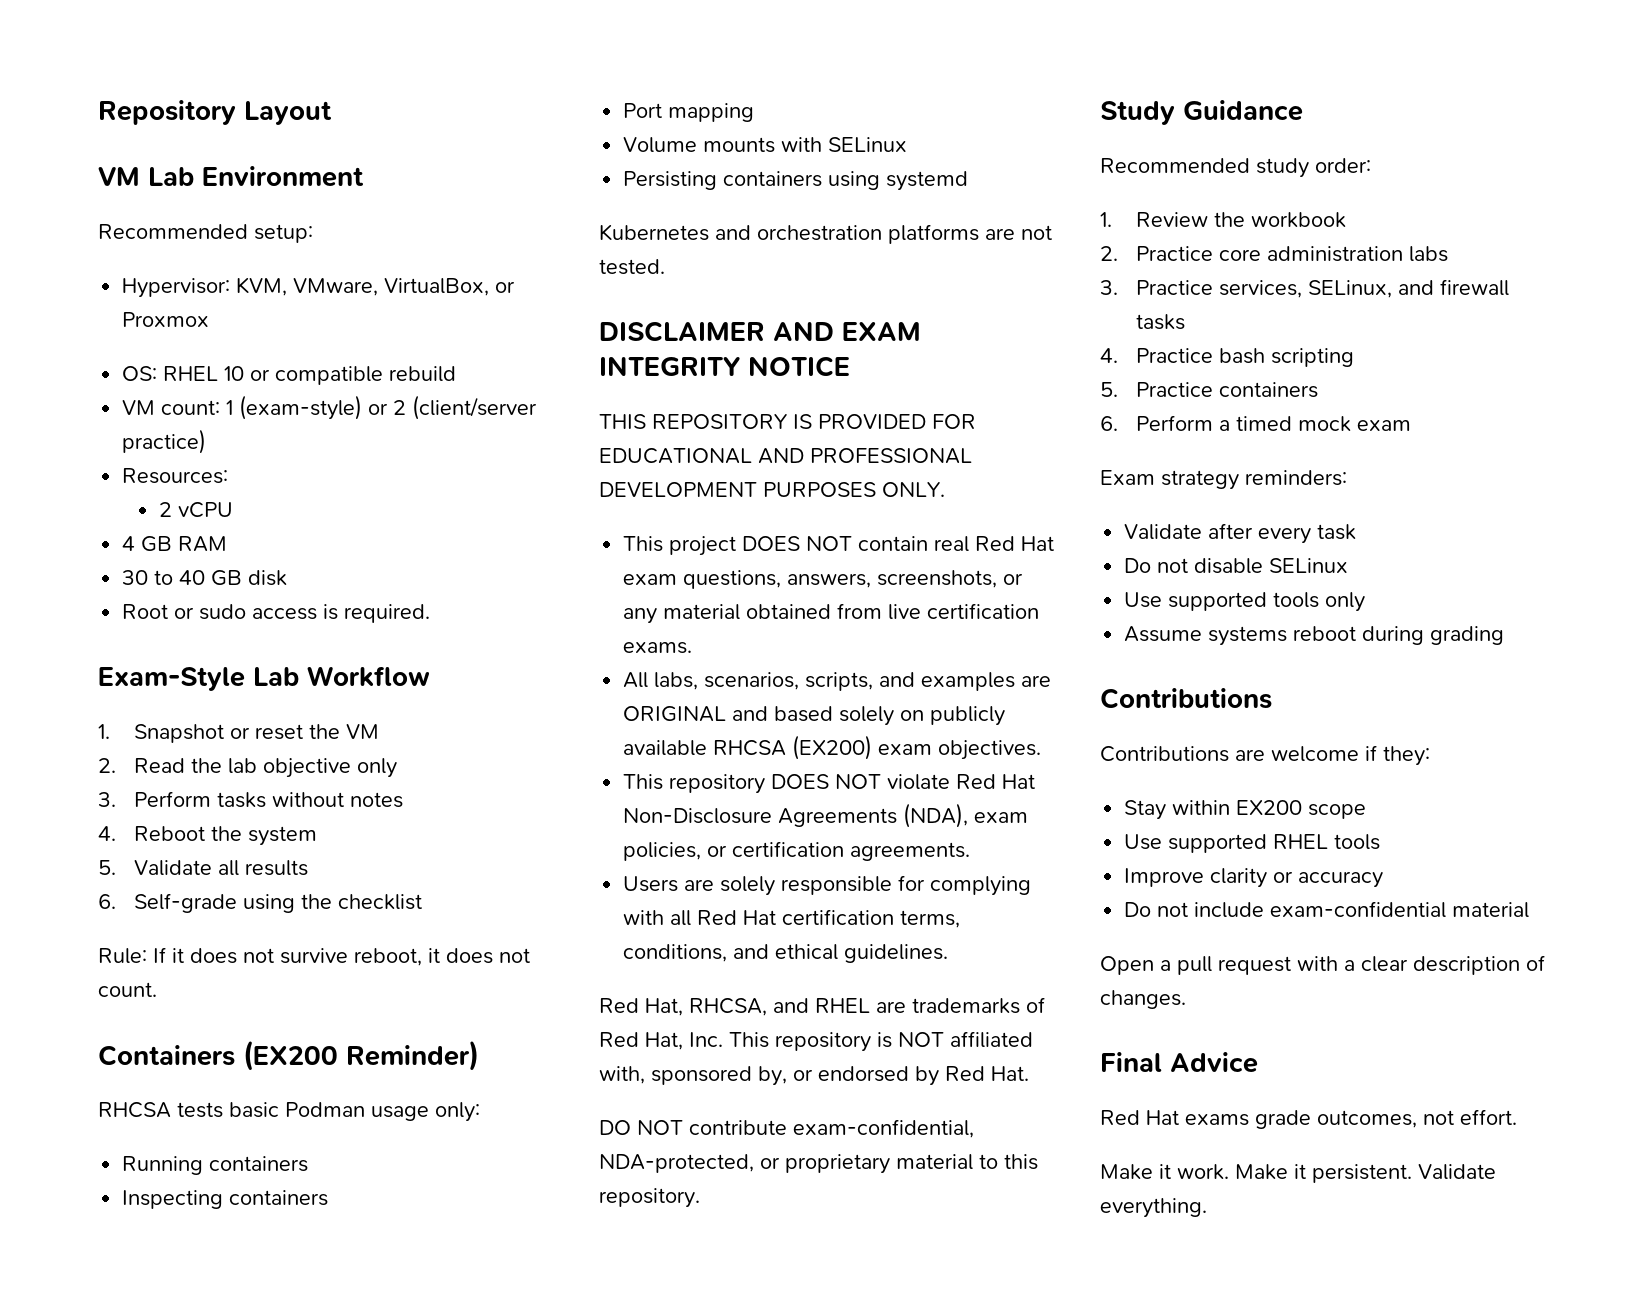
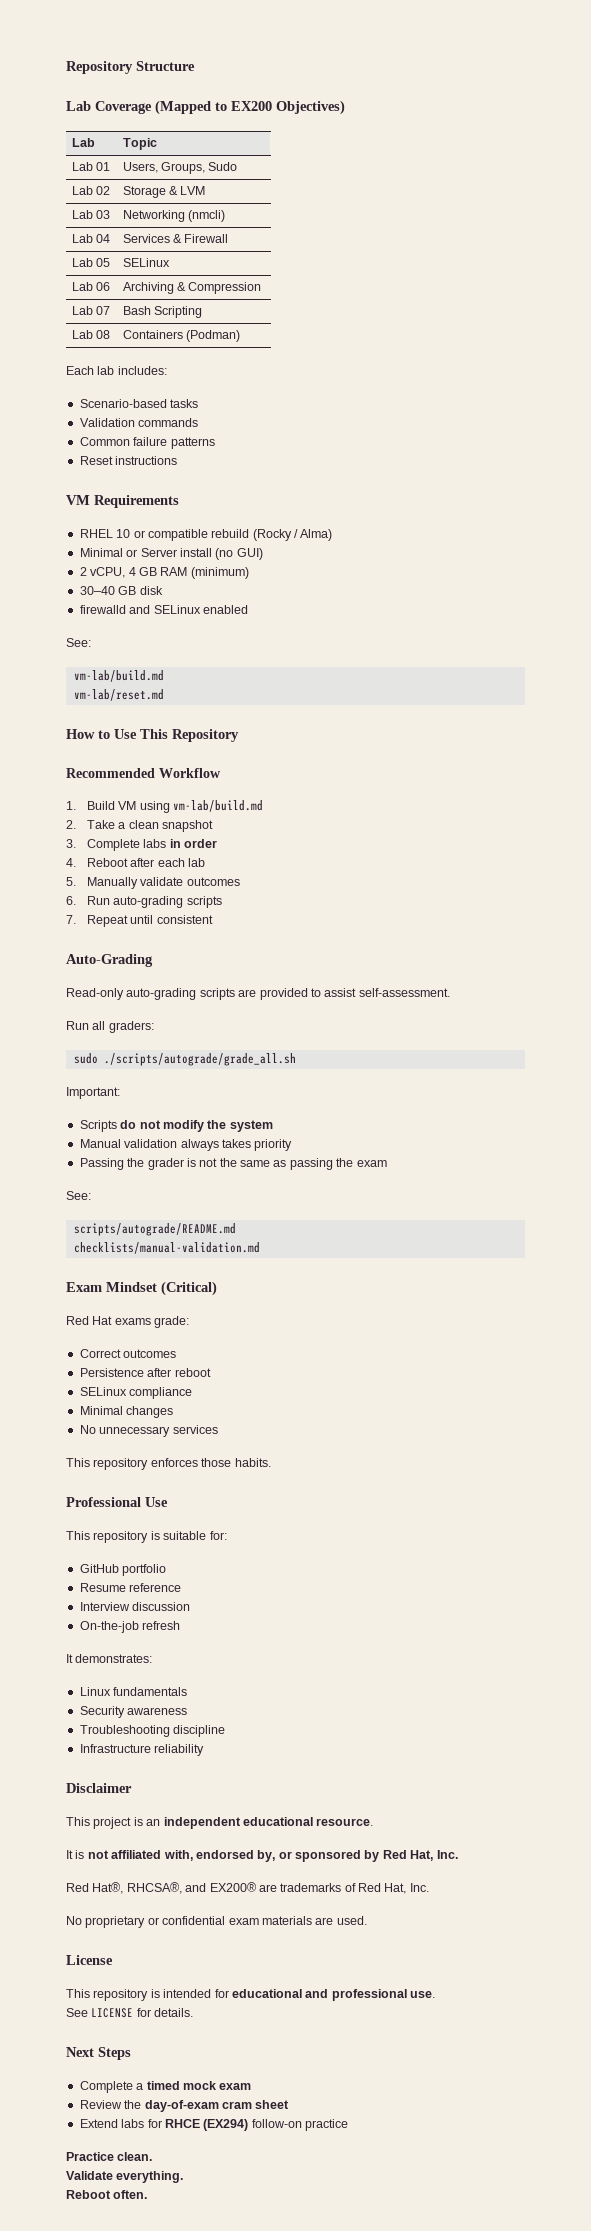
[98,100,332,125] [98,166,364,187] [98,224,313,243] [122,277,516,298] [122,312,210,327] [122,366,158,381] Repository Layout // VM Lab Environment // Recommended setup: // Hypervisor: KVM, VMware, VirtualBox, or Proxmox // OS: -> [66,61,195,74] [66,100,345,115] [71,138,95,147] [122,138,157,150] [71,162,110,171] [122,162,238,174] [71,186,110,195] [122,186,206,198] [71,210,110,219] [122,210,225,222] [71,234,110,243] [122,234,229,243] [71,258,110,267] [122,258,170,267] [71,282,110,291] [122,282,262,294] [71,306,110,315] [122,306,202,318] [71,330,110,339] [122,330,240,342] [66,366,167,375] [79,399,199,408] [79,418,199,427] [79,437,215,449] [79,456,178,465] [66,495,179,508] Repository Structure // Lab Coverage (Mapped to EX200 Objectives) // Lab | Topic // Lab 01 | Users, Groups, Sudo // Lab 02 | Storage & LVM // Lab 03 | Networking (nmcli) // Lab 04 | Services & Firewall // Lab 05 | SELinux // Lab 06 | Archiving & Compression // Lab 07 | Bash Scripting // Lab 08 | Containers (Podman) // Each lab includes: // Scenario-based tasks // Validation commands // Common failure patterns // Reset instructions // VM Requirements //
[122,395,538,420] [122,429,207,454] [122,468,229,484] [158,502,233,518] // VM count: 1 (exam-style) or 2 (client/server practice) // Resources: // 2 vCPU // -> [252,529,333,541] [79,548,263,560] [79,567,126,578] (Rocky / Alma) // Minimal or Server install (no GUI) // 2 vCPU,
[122,570,206,585] // 30 to 40 -> [190,567,249,579] [79,586,115,595] (minimum) // 30–40
[122,604,431,623] [98,666,430,691] [98,724,380,743] [98,758,398,778] [98,791,404,808] [98,826,318,846] [98,860,309,876] [98,893,423,913] [98,947,530,966] [98,982,157,997] [98,1040,479,1071] [98,1102,480,1122] [122,1156,309,1175] [122,1190,329,1209] [623,103,755,122] [623,137,908,153] [623,171,969,191] [599,224,1052,244] [599,259,665,275] [599,321,921,342] [599,356,850,377] [599,414,976,429] [599,448,972,464] [599,482,945,497] [623,536,1055,556] [623,570,1024,589] [623,603,1040,624] [623,642,693,654] [623,672,1052,691] [623,706,1006,726] [623,735,1042,760] [623,774,1036,794] [623,803,1029,828] [623,841,971,861] [623,875,1032,896] [623,909,961,928] [623,944,949,963] [599,998,870,1016] Root or sudo access is required. // Exam-Style Lab Workflow // 1. Snapshot or reset the VM // 2. Read the lab objective only // 3. Perform tasks without notes // 4. Reboot the system // 5. Validate all results // 6. Self-grade using the checklist // Rule: If it does not survive reboot, it does not count. // Containers (EX200 Reminder) // RHCSA tests basic Podman usage only: // Running containers // Inspecting containers // Port mapping // Volume mounts with SELinux // Persisting containers using systemd // Kubernetes and orchestration platforms are not tested. // DISCLAIMER AND EXAM INTEGRITY NOTICE // THIS REPOSITORY IS PROVIDED FOR EDUCATIONAL AND PROFESSIONAL DEVELOPMENT PURPOSES ONLY. // This project DOES NOT contain real Red Hat exam questions, answers, screenshots, or any material obtained from live certification exams. // All labs, scenarios, scripts, and examples are ORIGINAL and based solely on publicly available RHCSA (EX200) exam objectives. // This repository DOES NOT violate Red Hat Non-Disclosure Agreements (NDA), exam policies, or certification agreements. // Users are solely responsible for complying with all Red Hat certification terms, conditions, and ethical guidelines. // Red Hat, RHCSA, and RHEL -> [79,605,248,614] [66,638,91,647] [73,670,164,682] [73,689,164,701] [66,729,239,742] [66,768,221,778] [66,800,264,813] [66,820,214,832] [66,839,218,851] [66,858,206,867] [66,877,240,889] [66,896,222,908] [66,915,213,927] [66,954,153,967] [66,988,450,1000] [66,1021,154,1033] [73,1053,296,1066] [66,1087,120,1099] [79,1120,273,1132] [79,1139,293,1151] [79,1158,387,1170] [66,1191,91,1200] [73,1223,236,1236] [73,1242,260,1254] [66,1281,217,1296] [66,1316,190,1328] [79,1349,177,1358] [79,1368,211,1377] [79,1387,193,1399] [79,1406,174,1418] [79,1425,218,1437] [66,1458,271,1470] [66,1497,168,1507] [66,1531,227,1543] [79,1564,167,1576] [79,1583,182,1592] [79,1602,191,1611] [79,1621,181,1633] [66,1654,153,1663] [79,1687,188,1696] [79,1706,188,1718] [79,1725,226,1737] [79,1744,205,1756] [66,1783,132,1793] [66,1817,374,1829] [66,1850,458,1862] [66,1882,257,1894] firewalld and SELinux enabled // See: // vm-lab/build.md // vm-lab/reset.md // How to Use This Repository // Recommended Workflow // 1. Build VM using vm-lab/build.md // 2. Take a clean snapshot // 3. Complete labs in order // 4. Reboot after each lab // 5. Manually validate outcomes // 6. Run auto-grading scripts // 7. Repeat until consistent // Auto-Grading // Read-only auto-grading scripts are provided to assist self-assessment. // Run all graders: // sudo ./scripts/autograde/grade_all.sh // Important: // Scripts do not modify the system // Manual validation always takes priority // Passing the grader is not the same as passing the exam // See: // scripts/autograde/README.md // checklists/manual-validation.md // Exam Mindset (Critical) // Red Hat exams grade: // Correct outcomes // Persistence after reboot // SELinux compliance // Minimal changes // No unnecessary services // This repository enforces those habits. // Professional Use // This repository is suitable for: // GitHub portfolio // Resume reference // Interview discussion // On-the-job refresh // It demonstrates: // Linux fundamentals // Security awareness // Troubleshooting discipline // Infrastructure reliability // Disclaimer // This project is an independent educational resource. // It is not affiliated with, endorsed by, or sponsored by Red Hat, Inc. // Red Hat®, RHCSA®, and EX200®
[729,1031,1033,1052] [599,1066,1029,1086] [599,1119,974,1138] [599,1154,1038,1174] [599,1188,700,1208] [1100,100,1303,125] [1100,158,1371,178] [1100,212,1347,228] [1100,246,1449,262] [1100,279,1510,298] [1136,314,1186,330] [1100,348,1355,367] [1100,382,1319,398] [1100,415,1412,432] [1100,470,1347,490] [1124,523,1357,544] [1124,558,1349,574] [1124,592,1366,612] [1124,626,1505,646] [1100,688,1272,709] [1100,745,1430,766] [1124,800,1367,820] [1124,834,1381,853] [1124,868,1384,888] [1124,901,1530,918] [1100,955,1545,975] [1100,990,1186,1009] [1100,1052,1258,1073] [1100,1109,1517,1129] [1100,1164,1496,1183] [1100,1198,1207,1218] This repository is NOT affiliated with, sponsored by, or endorsed by Red Hat. // DO NOT contribute exam-confidential, NDA-protected, or proprietary material to this repository. // Study Guidance // Recommended study order: // 1. Review the workbook // 2. Practice core administration labs // 3. Practice services, SELinux, and firewall tasks // 4. Practice bash scripting // 5. Practice containers // 6. Perform a timed mock exam // Exam strategy reminders: // Validate after every task // Do not disable SELinux // Use supported tools only // Assume systems reboot during grading // Contributions // Contributions are welcome if they: // Stay within EX200 scope // Use supported RHEL tools // Improve clarity or accuracy // Do not include exam-confidential material // Open a pull request with a clear description of changes. // Final Advice // Red Hat exams grade outcomes, not effort. // Make it work. Make it persistent. Validate everything. -> [66,1916,367,1928] [66,1955,113,1965] [66,1989,435,2001] [66,2008,194,2018] [66,2047,131,2060] [79,2081,252,2093] [79,2100,290,2112] [79,2119,348,2131] [66,2152,153,2161] [66,2171,184,2183] [66,2190,148,2199] // No proprietary or confidential exam materials are used. // License // This repository is intended for educational and professional use. // See LICENSE for details. // Next Steps // Complete a timed mock exam // Review the day-of-exam cram sheet // Extend labs for RHCE (EX294) follow-on practice // Practice clean. // Validate everything. // Reboot often.

